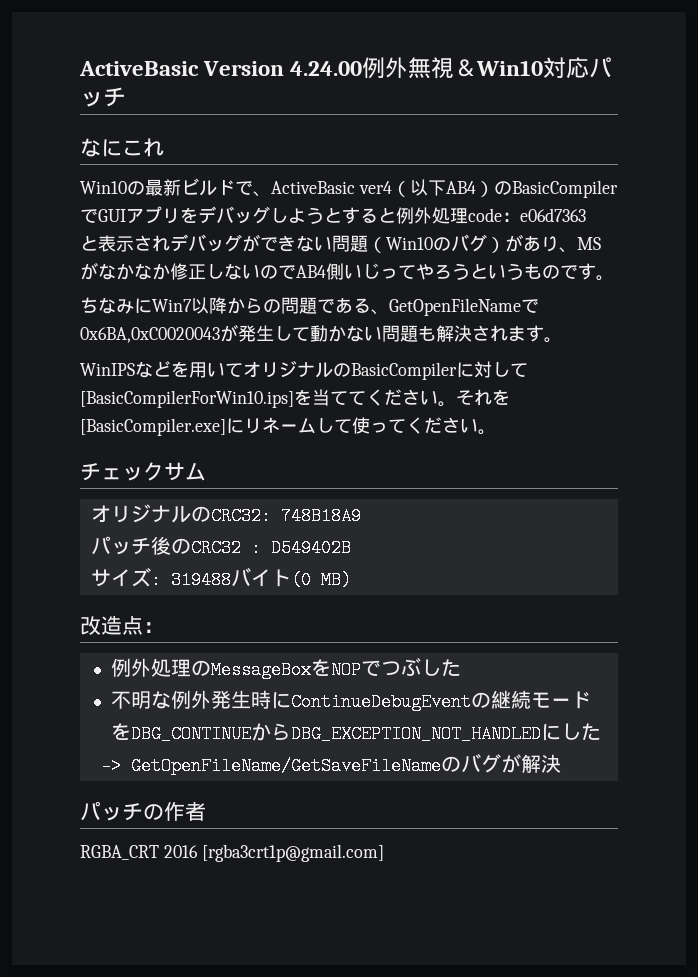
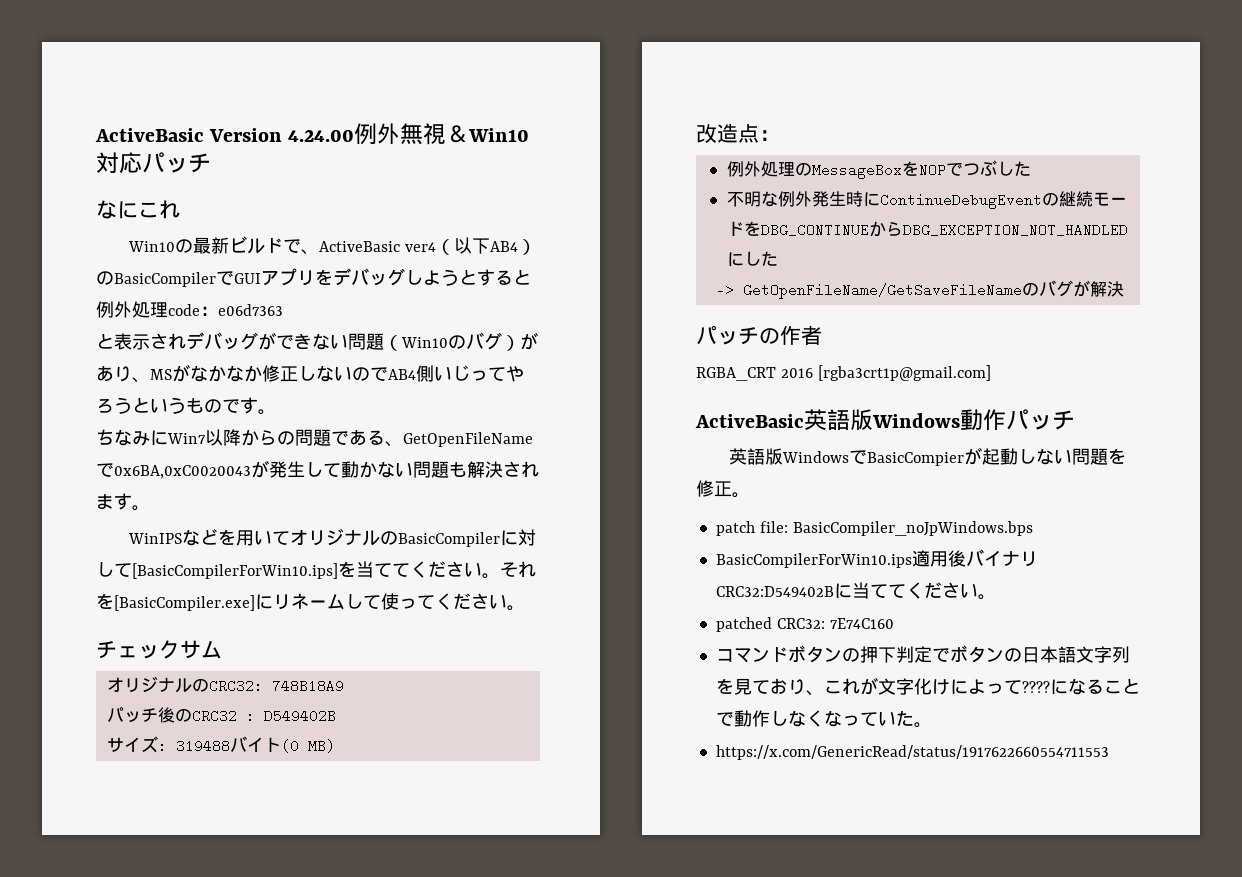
(384, 853) none -> [695,409,1075,431] [728,447,1126,466] [696,480,750,498] [715,521,1033,536] [715,549,1038,568] [715,582,996,600] [715,617,894,632] [715,645,1130,663] [715,677,1140,696] [715,710,932,728] [715,745,1109,760] // ActiveBasic英語版Windows動作パッチ // 英語版WindowsでBasicCompierが起動しない問題を修正。 // patch file: BasicCompiler_noJpWindows.bps // BasicCompilerForWin10.ips適用後バイナリCRC32:D549402Bに当ててください。 // patched CRC32: 7E74C160 // コマンドボタンの押下判定でボタンの日本語文字列を見ており、これが文字化けによって????になることで動作しなくなっていた。 // https://x.com/GenericRead/status/1917622660554711553

